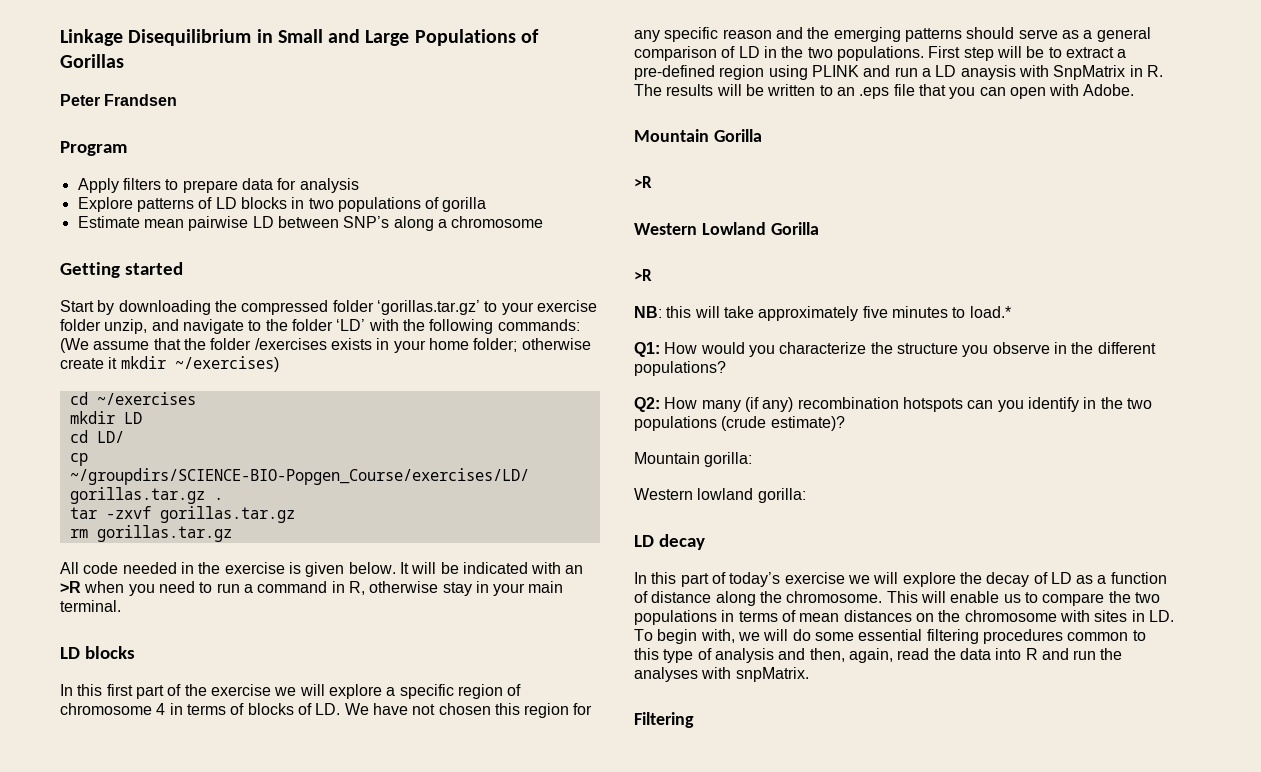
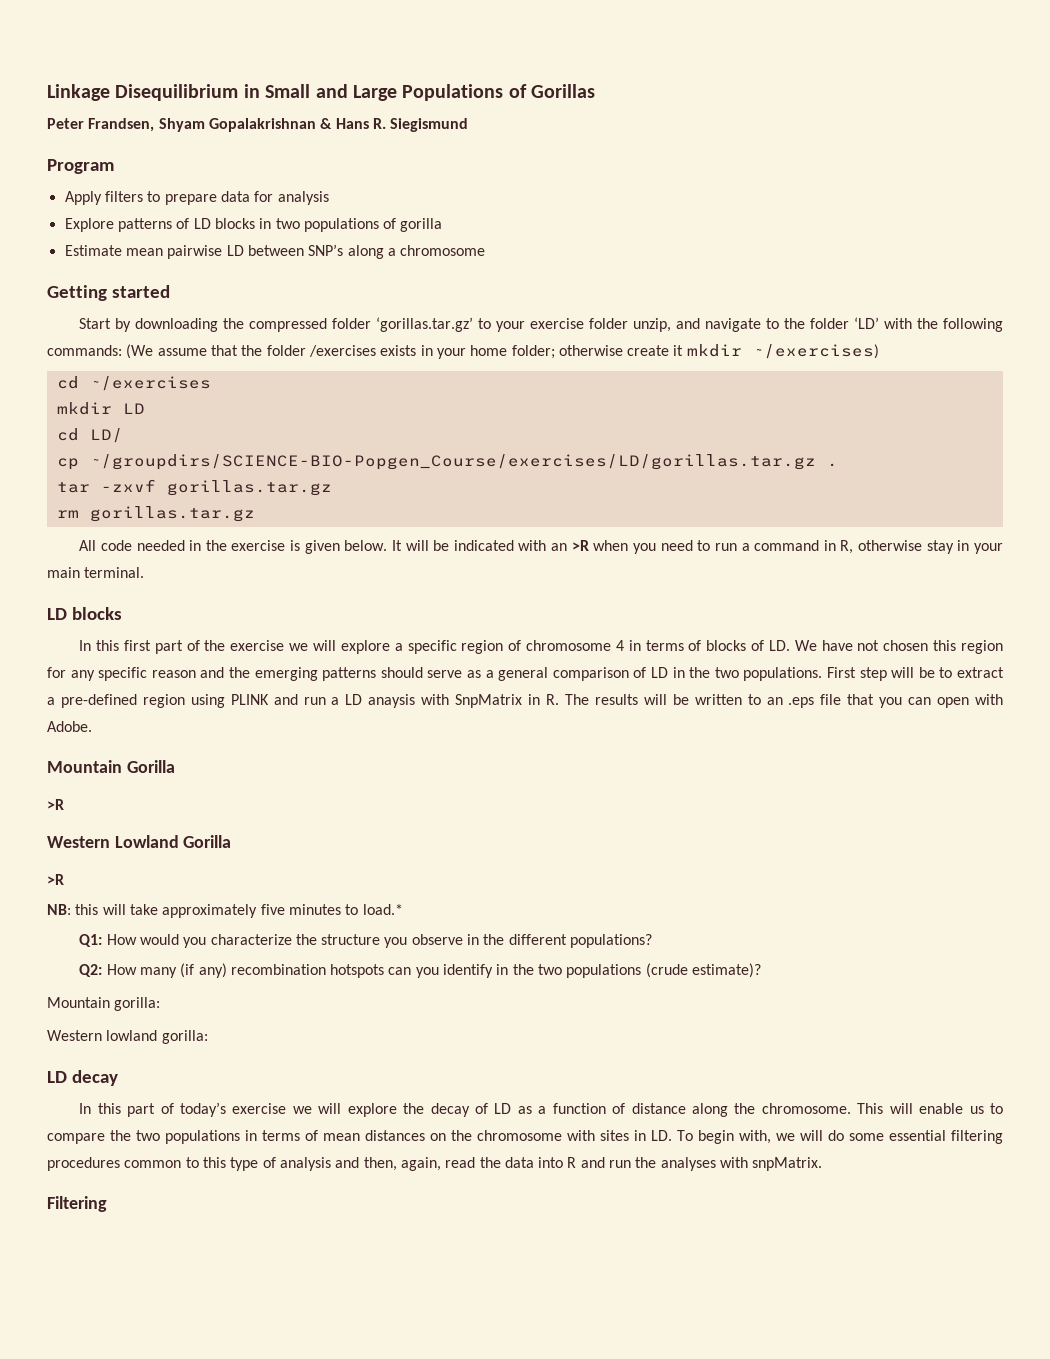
[104,94,178,106] Frandsen -> [88,118,469,132] Frandsen, Shyam Gopalakrishnan & Hans R. Siegismund

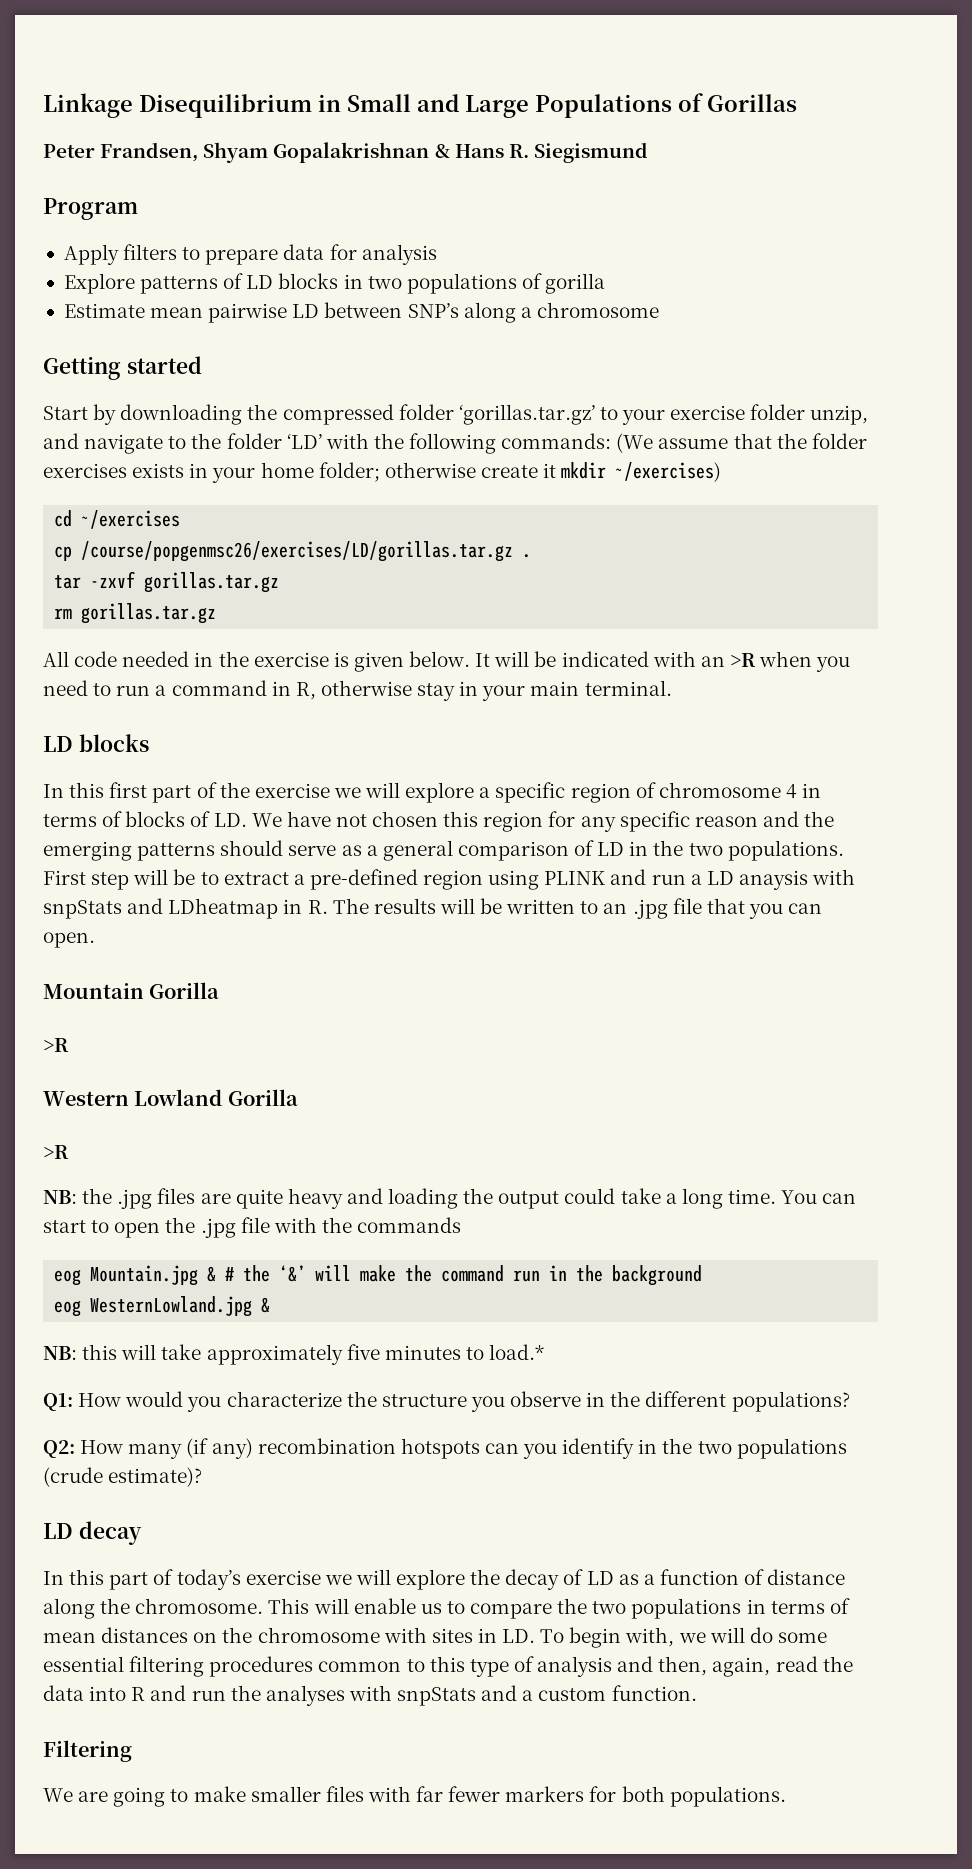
[308,345,376,357] /exercises -> [43,463,127,478] exercises
[56,402,145,415] [56,428,123,443] // mkdir LD // cd LD/ -> (181, 519) none
[89,454,816,470] ~/groupdirs/SCIENCE-BIO-Popgen_Course/exercises/LD/gorillas.tar.gz -> [81,541,514,562] /course/popgenmsc26/exercises/LD/gorillas.tar.gz
[455,694,523,708] SnpMatrix -> [43,898,279,919] snpStats and LDheatmap
[788,697,815,708] .eps -> [632,899,668,919] .jpg
[937,694,1004,708] [47,721,92,732] open with Adobe. -> [43,932,95,948] open.
(64, 879) none -> [43,1188,857,1209] [43,1217,462,1238] [54,1265,703,1286] [54,1296,271,1317] // NB: the .jpg files are quite heavy and loading the output could take a long time. You can start to open the .jpg file with the commands // eog Mountain.jpg & # the ‘&’ will make the command run in the background // eog WesternLowland.jpg &
[47,997,161,1011] [47,1030,208,1044] // Mountain gorilla: // Western lowland gorilla: -> (203, 1477) none
[752,1157,823,1171] [47,1196,107,1212] snpMatrix. // Filtering -> [397,1685,697,1706] [43,1740,132,1762] [43,1786,786,1807] snpStats and a custom function. // Filtering // We are going to make smaller files with far fewer markers for both populations.

